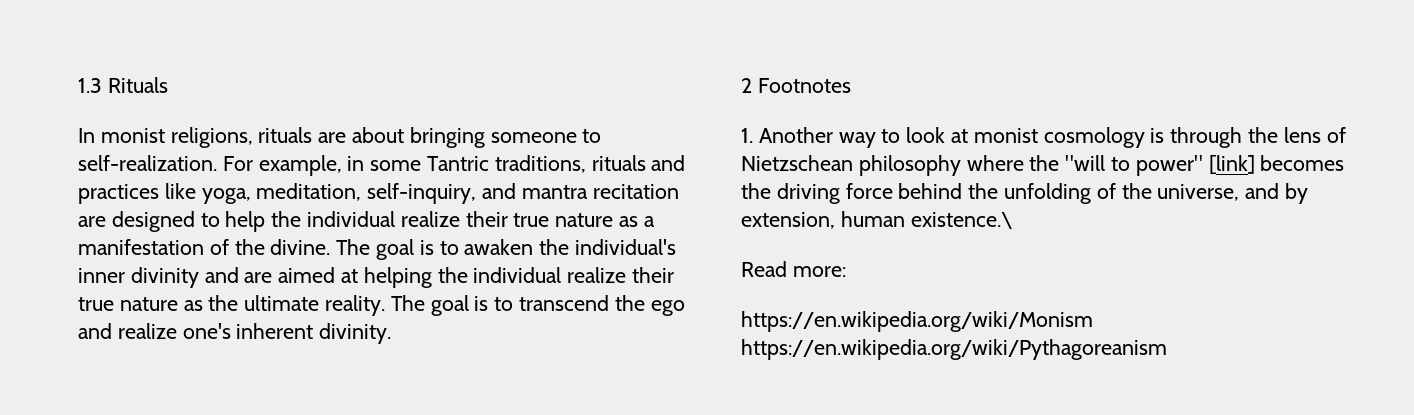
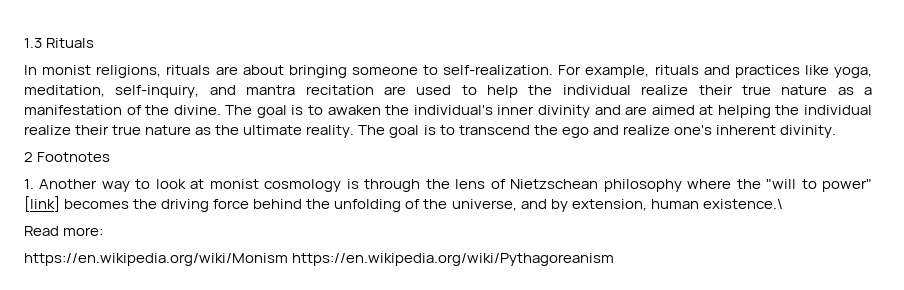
[347,155,586,173] in some Tantric traditions, -> (650, 71) none
[111,211,195,232] designed -> [416,85,452,95] used

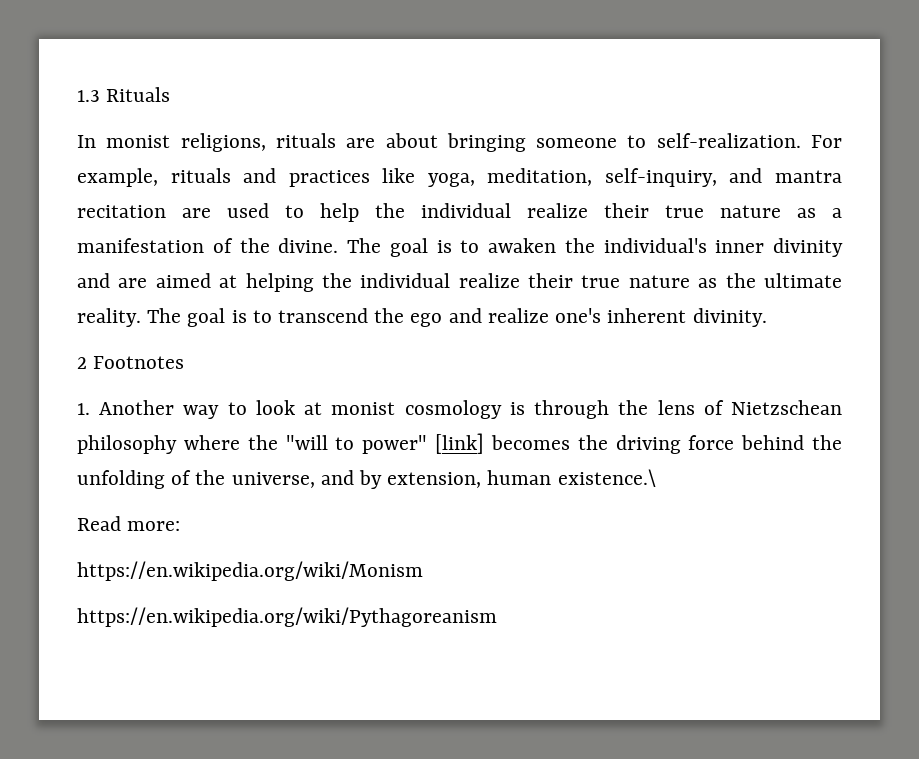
(288, 259) none -> (423, 571) //

